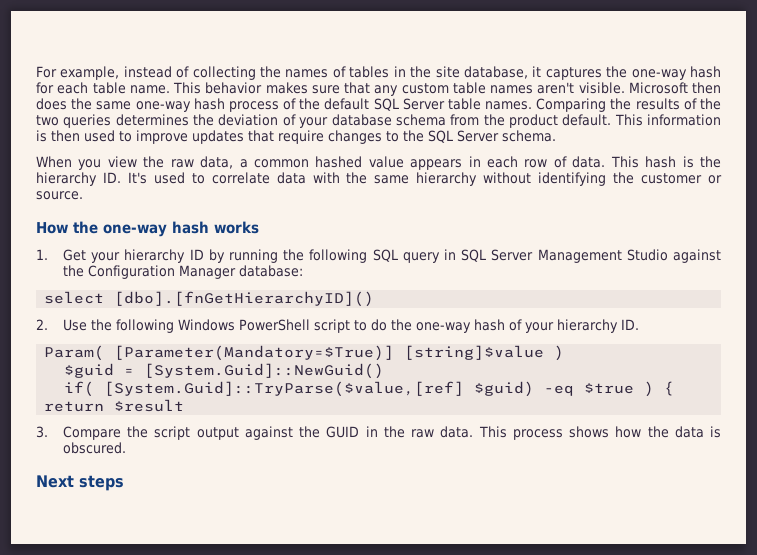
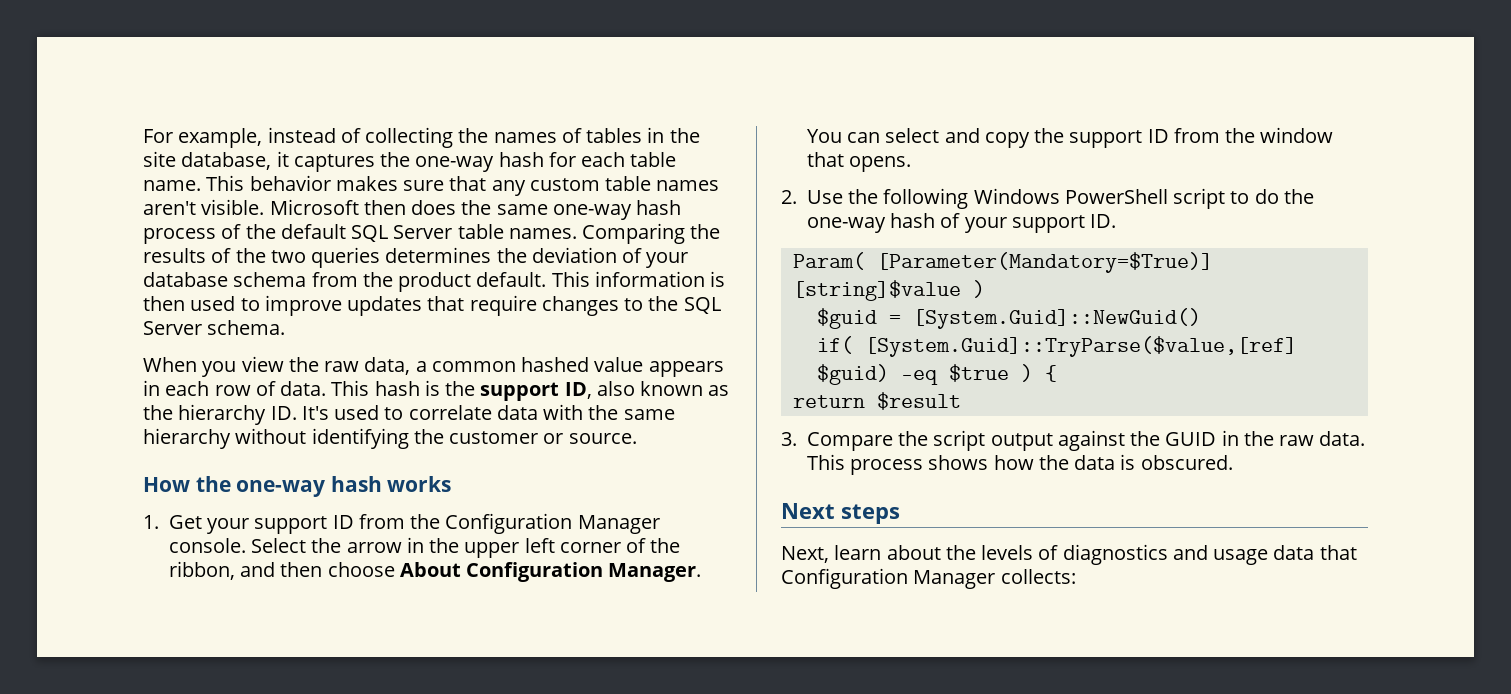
(722, 162) none -> [480,381,730,401] [143,405,173,420] support ID, also known as the
[124,249,721,263] [62,265,303,279] [44,291,375,307] hierarchy ID by running the following SQL query in SQL Server Management Studio against the Configuration Manager database: // select [dbo].[fnGetHierarchyID]() -> [254,513,660,534] [168,537,681,558] [168,561,702,582] [806,127,1334,148] [806,152,912,172] support ID from the Configuration Manager console. Select the arrow in the upper left corner of the ribbon, and then choose About Configuration Manager. You can select and copy the support ID from the window that opens.
[556,319,618,333] hierarchy -> [1011,215,1085,233] support
(124, 483) none -> [781,544,1357,565] [781,568,1076,589] // Next, learn about the levels of diagnostics and usage data that Configuration Manager collects:

